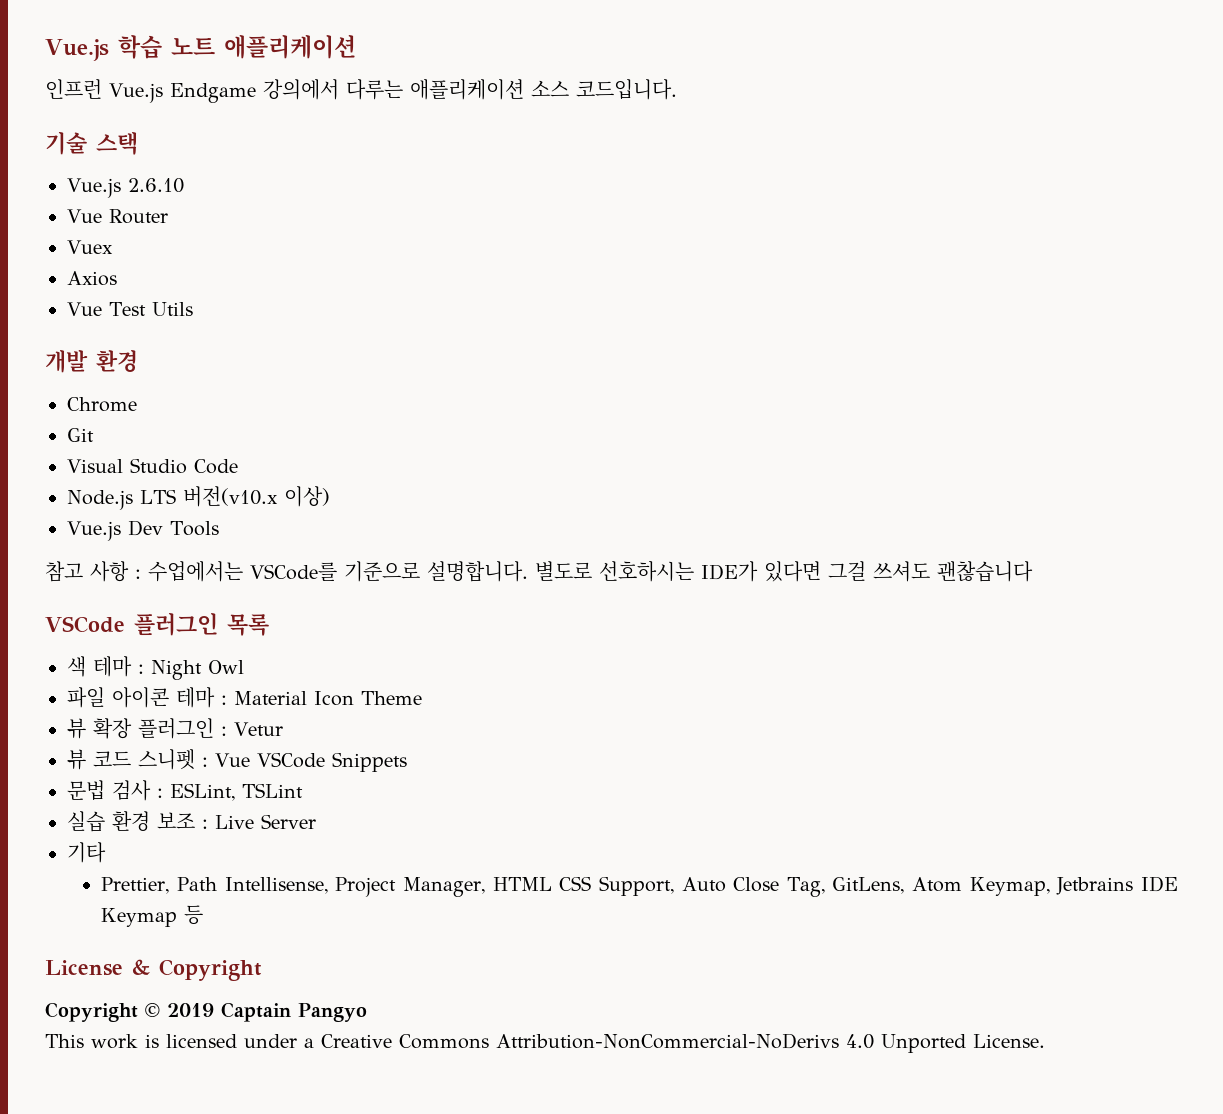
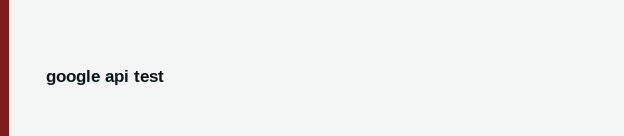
[45,35,356,61] [45,79,677,103] [45,131,138,155] [67,178,184,198] [67,209,168,224] [67,240,113,254] [67,271,117,286] [67,302,193,316] [45,350,138,373] [67,397,137,412] [67,428,94,442] [67,458,238,474] [67,486,330,510] [67,520,219,541] [45,561,1033,582] [45,613,269,636] [67,656,244,680] [67,687,422,708] [67,718,283,739] [67,749,407,772] [67,780,303,801] [67,811,316,832] [67,842,106,863] [101,876,1178,897] [101,905,204,927] [45,959,262,981] [45,1002,367,1022] [45,1033,1045,1053] Vue.js 학습 노트 애플리케이션 // 인프런 Vue.js Endgame 강의에서 다루는 애플리케이션 소스 코드입니다. // 기술 스택 // Vue.js 2.6.10 // Vue Router // Vuex // Axios // Vue Test Utils // 개발 환경 // Chrome // Git // Visual Studio Code // Node.js LTS 버전(v10.x 이상) // Vue.js Dev Tools // 참고 사항 : 수업에서는 VSCode를 기준으로 설명합니다. 별도로 선호하시는 IDE가 있다면 그걸 쓰셔도 괜찮습니다 // VSCode 플러그인 목록 // 색 테마 : Night Owl // 파일 아이콘 테마 : Material Icon Theme // 뷰 확장 플러그인 : Vetur // 뷰 코드 스니펫 : Vue VSCode Snippets // 문법 검사 : ESLint, TSLint // 실습 환경 보조 : Live Server // 기타 // Prettier, Path Intellisense, Project Manager, HTML CSS Support, Auto Close Tag, GitLens, Atom Keymap, Jetbrains IDE Keymap 등 // License & Copyright // Copyright © 2019 Captain Pangyo // This work is licensed under a Creative Commons Attribution-NonCommercial-NoDerivs 4.0 Unported License. -> [46,70,164,85] google api test

